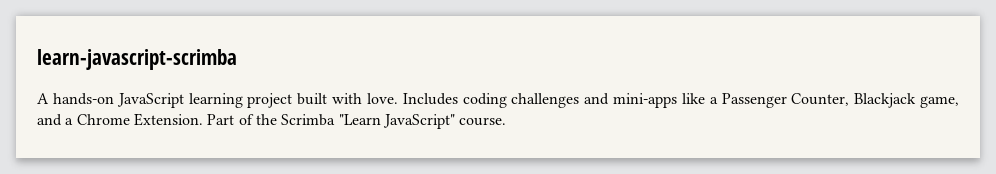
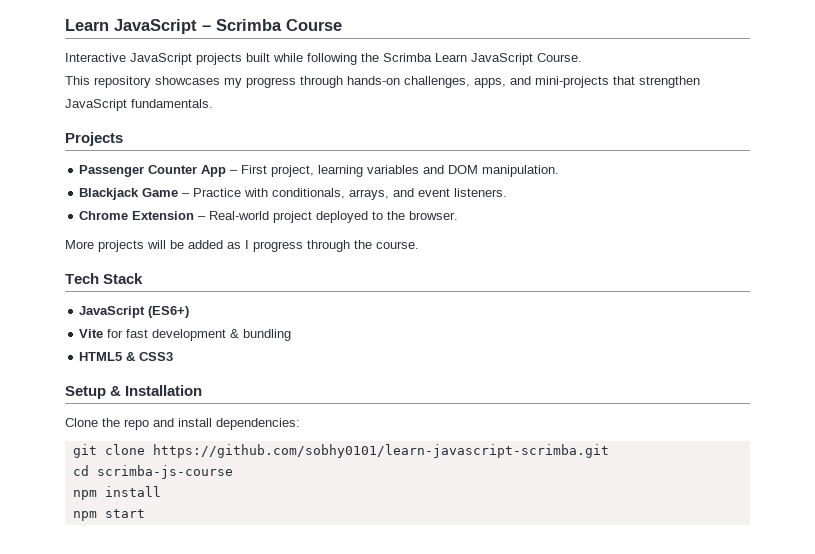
[37,49,237,70] [37,93,960,108] [37,113,507,129] learn-javascript-scrimba // A hands-on JavaScript learning project built with love. Includes coding challenges and mini-apps like a Passenger Counter, Blackjack game, and a Chrome Extension. Part of the Scrimba "Learn JavaScript" course. -> [65,19,342,34] [65,53,582,65] [65,76,700,88] [65,99,213,111] [65,132,123,146] [79,165,560,177] [79,188,508,200] [79,211,459,223] [65,240,419,252] [65,273,144,284] [79,306,190,318] [79,329,292,341] [79,352,174,361] [65,385,203,399] [65,418,300,430] [72,444,609,458] [72,465,233,479] [72,486,161,500] [72,509,145,521] Learn JavaScript – Scrimba Course // Interactive JavaScript projects built while following the Scrimba Learn JavaScript Course. // This repository showcases my progress through hands-on challenges, apps, and mini-projects that strengthen JavaScript fundamentals. // Projects // Passenger Counter App – First project, learning variables and DOM manipulation. // Blackjack Game – Practice with conditionals, arrays, and event listeners. // Chrome Extension – Real-world project deployed to the browser. // More projects will be added as I progress through the course. // Tech Stack // JavaScript (ES6+) // Vite for fast development & bundling // HTML5 & CSS3 // Setup & Installation // Clone the repo and install dependencies: // git clone https://github.com/sobhy0101/learn-javascript-scrimba.git // cd scrimba-js-course // npm install // npm start

